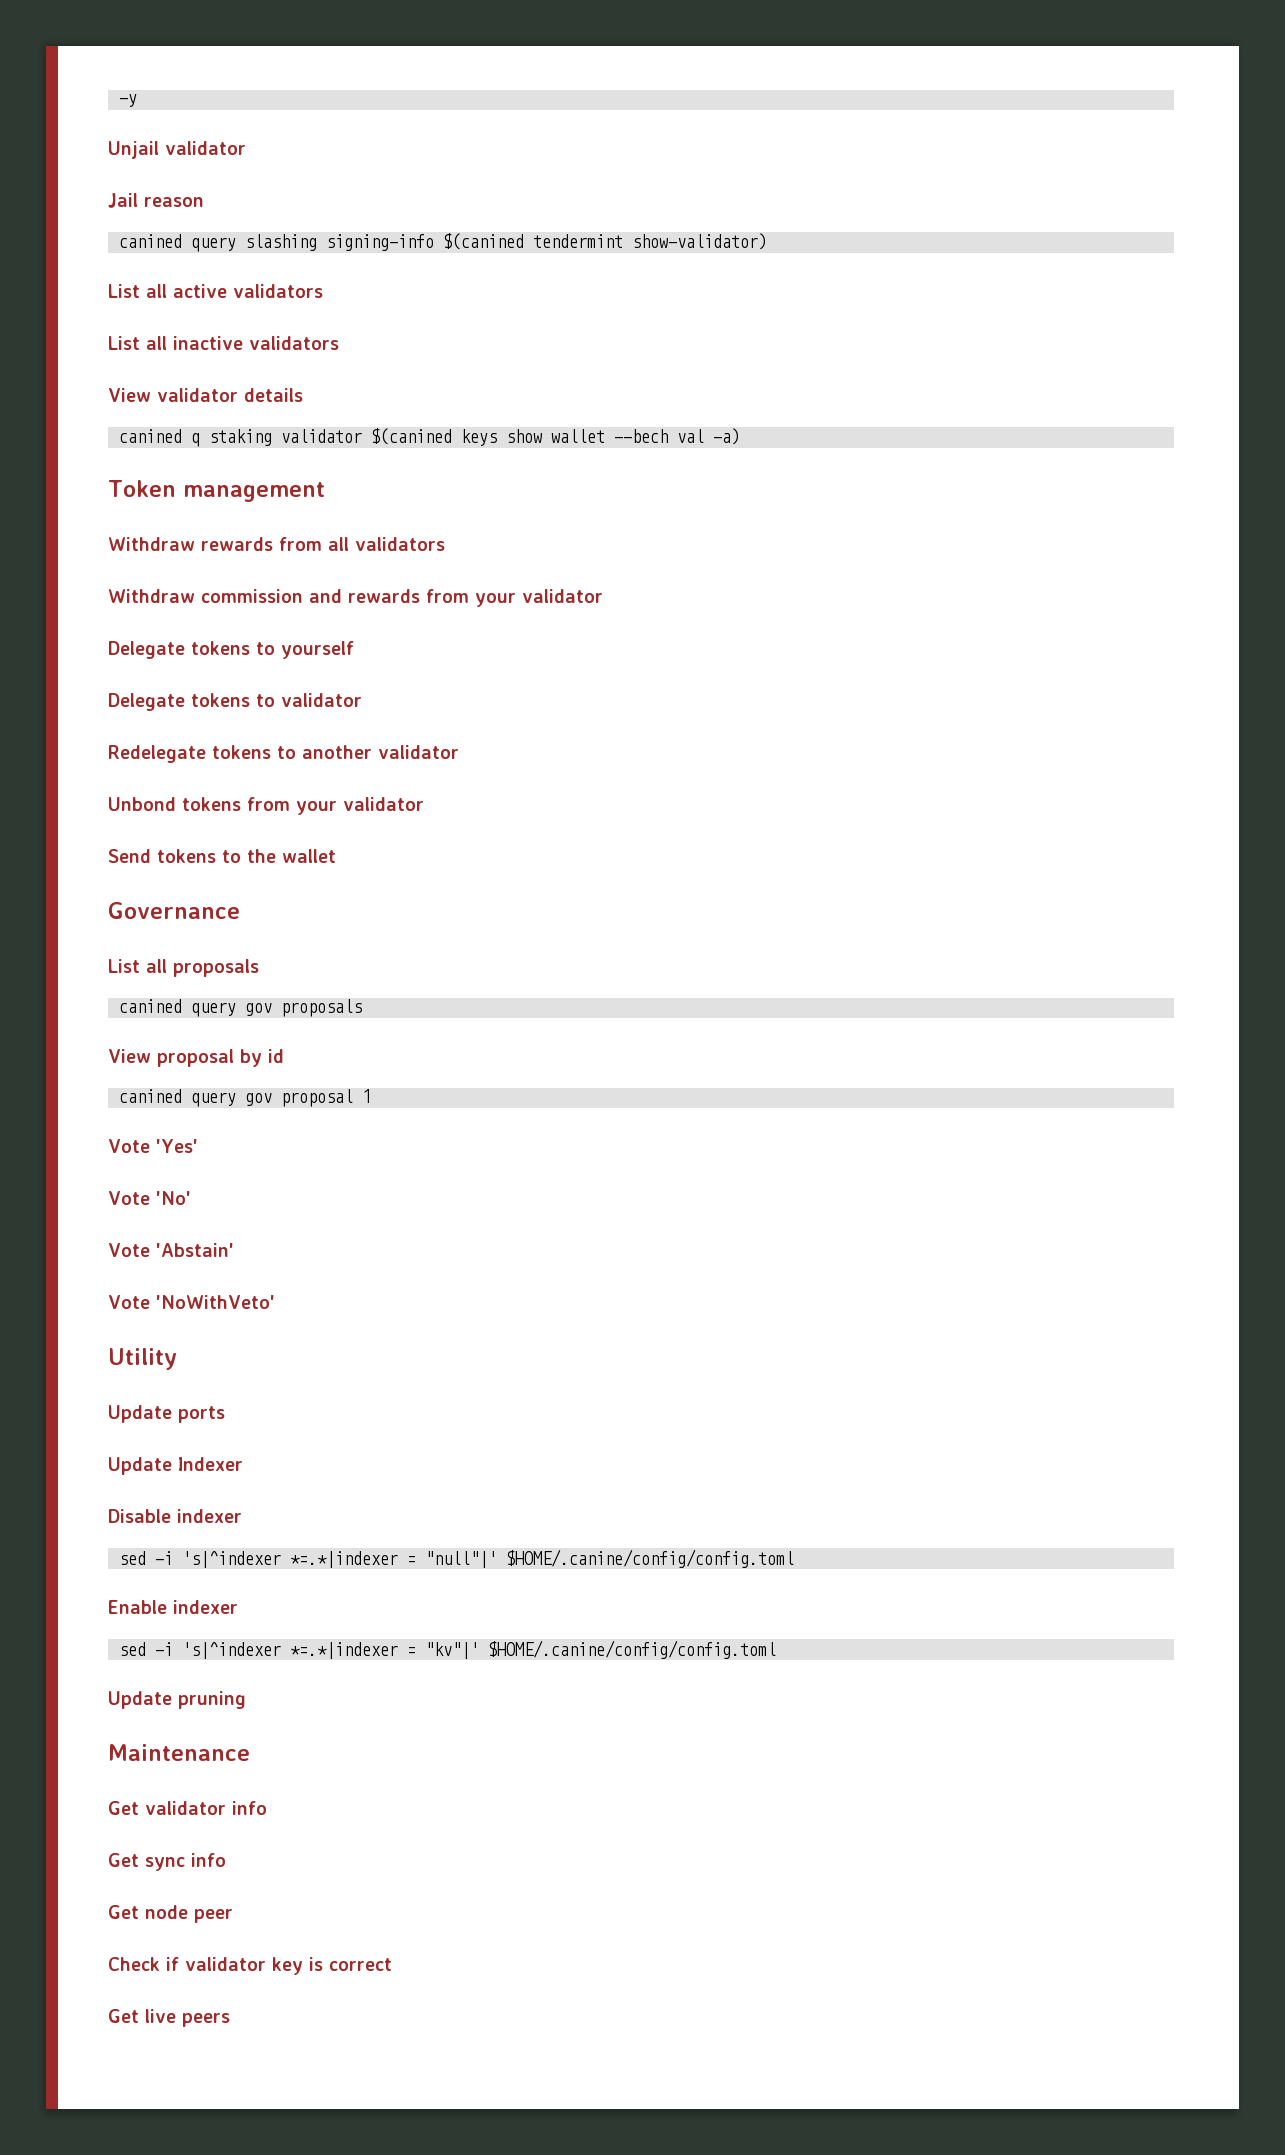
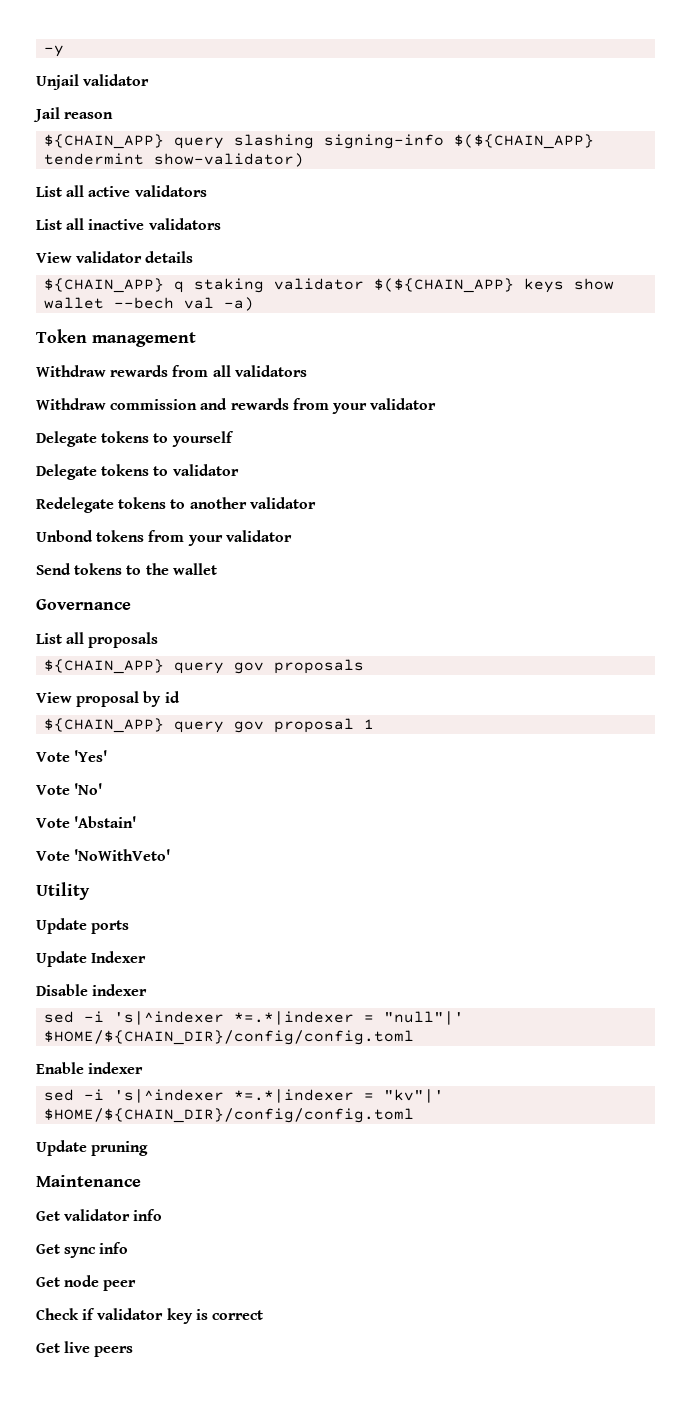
[119,234,183,248] canined -> [43,134,164,149] ${CHAIN_APP}
[443,233,525,250] $(canined -> [453,134,594,149] $(${CHAIN_APP}
[119,429,183,443] canined -> [43,278,164,293] ${CHAIN_APP}
[371,428,453,445] $(canined -> [373,278,514,293] $(${CHAIN_APP}
[119,999,183,1013] canined -> [43,659,164,674] ${CHAIN_APP}
[119,1089,183,1103] canined -> [43,718,164,733] ${CHAIN_APP}
[506,1549,795,1568] $HOME/.canine/config/config.toml -> [43,1030,414,1045] $HOME/${CHAIN_DIR}/config/config.toml
[488,1640,777,1659] $HOME/.canine/config/config.toml -> [43,1108,414,1123] $HOME/${CHAIN_DIR}/config/config.toml

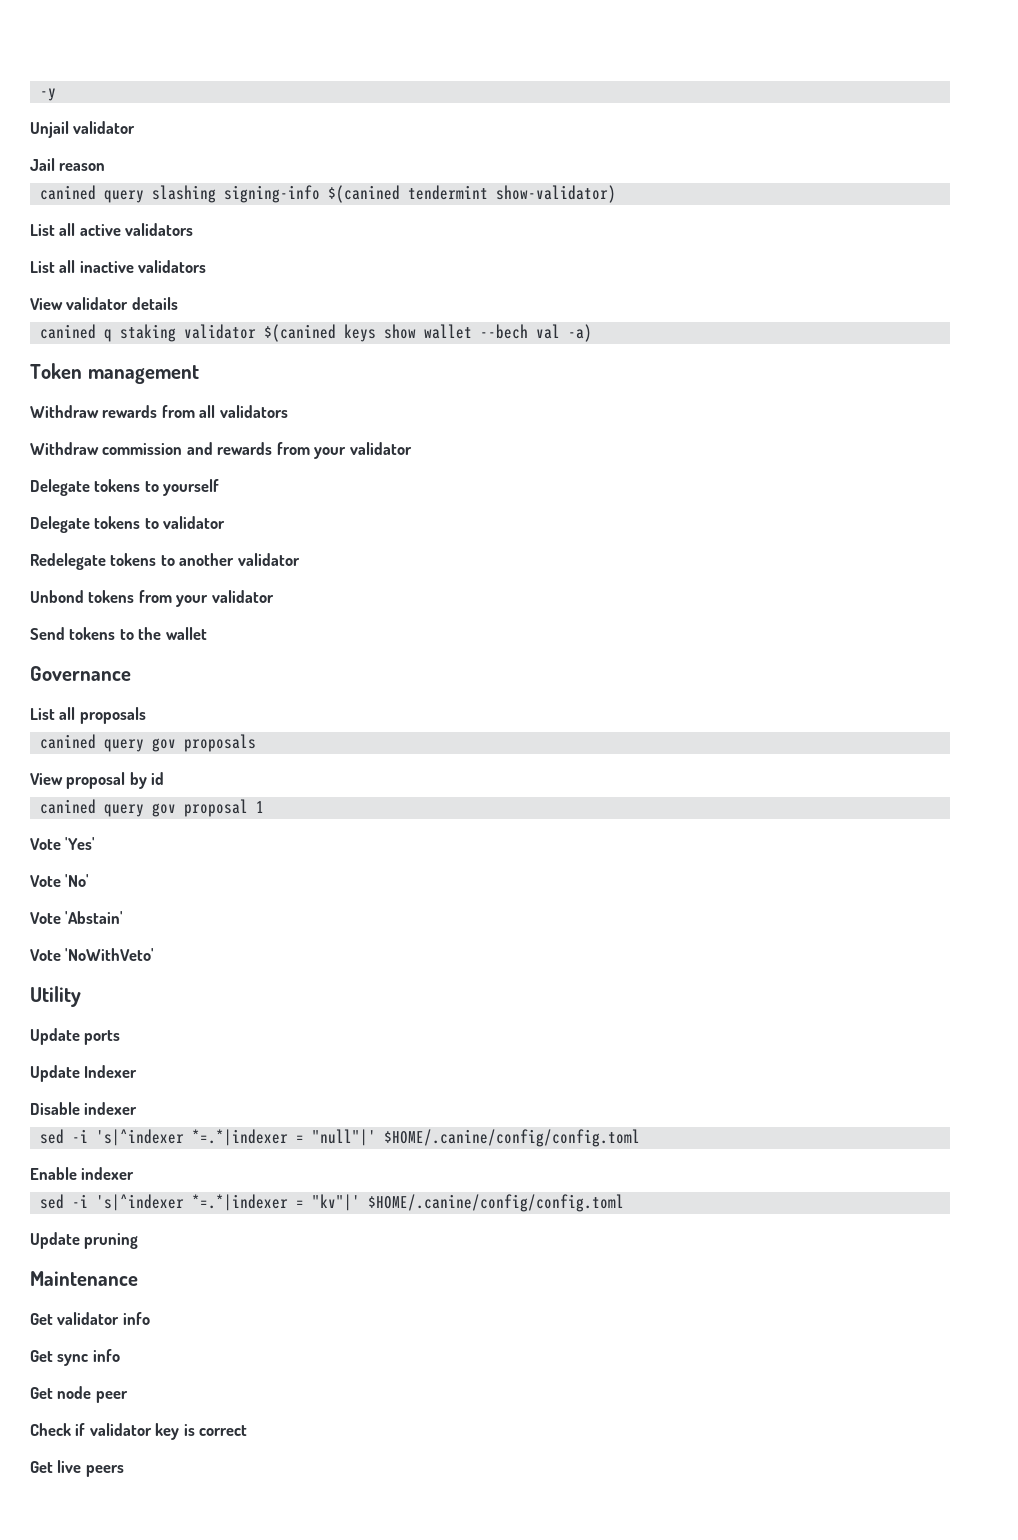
[43,134,164,149] ${CHAIN_APP} -> [39,185,96,200] canined
[453,134,594,149] $(${CHAIN_APP} -> [327,185,400,203] $(canined
[43,278,164,293] ${CHAIN_APP} -> [39,324,96,339] canined
[373,278,514,293] $(${CHAIN_APP} -> [263,324,336,342] $(canined
[43,659,164,674] ${CHAIN_APP} -> [39,734,96,749] canined
[43,718,164,733] ${CHAIN_APP} -> [39,799,96,814] canined
[43,1030,414,1045] $HOME/${CHAIN_DIR}/config/config.toml -> [383,1129,640,1147] $HOME/.canine/config/config.toml
[43,1108,414,1123] $HOME/${CHAIN_DIR}/config/config.toml -> [367,1194,624,1212] $HOME/.canine/config/config.toml

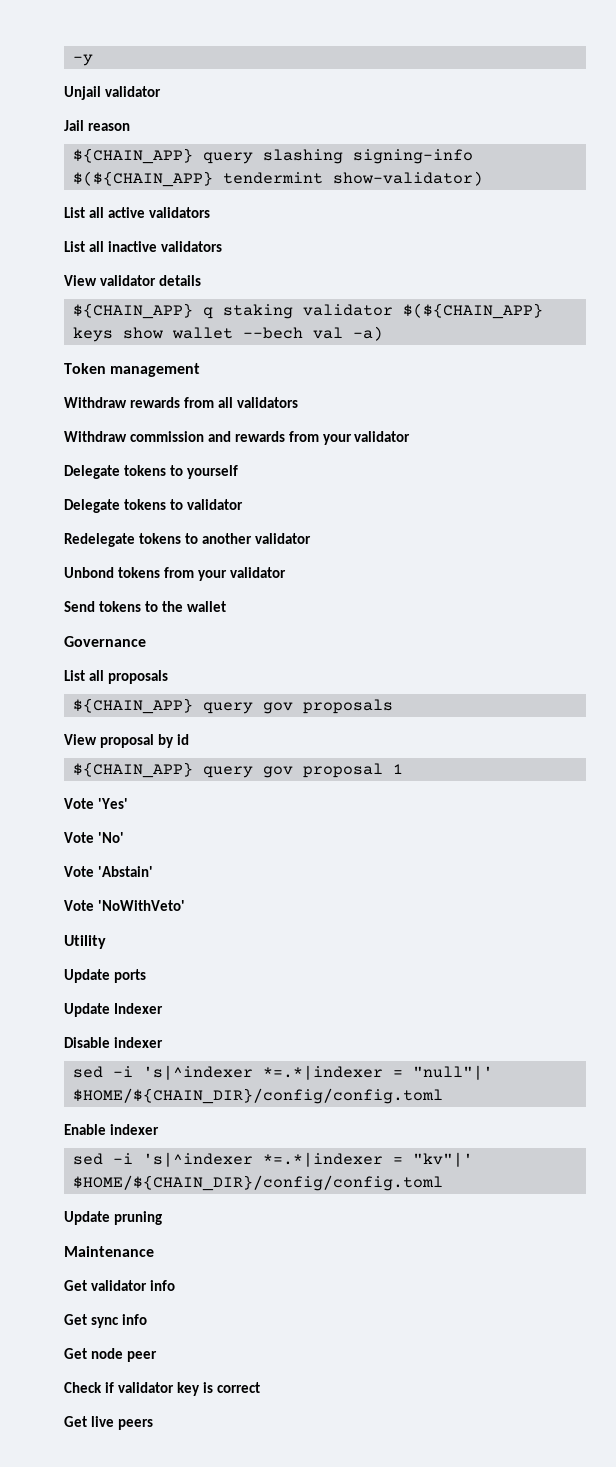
[39,185,96,200] canined -> [72,148,193,164] ${CHAIN_APP}
[327,185,400,203] $(canined -> [72,171,213,187] $(${CHAIN_APP}
[39,324,96,339] canined -> [72,303,193,319] ${CHAIN_APP}
[263,324,336,342] $(canined -> [402,303,543,319] $(${CHAIN_APP}
[39,734,96,749] canined -> [72,698,193,714] ${CHAIN_APP}
[39,799,96,814] canined -> [72,762,193,778] ${CHAIN_APP}
[383,1129,640,1147] $HOME/.canine/config/config.toml -> [72,1088,443,1104] $HOME/${CHAIN_DIR}/config/config.toml
[367,1194,624,1212] $HOME/.canine/config/config.toml -> [72,1175,443,1191] $HOME/${CHAIN_DIR}/config/config.toml

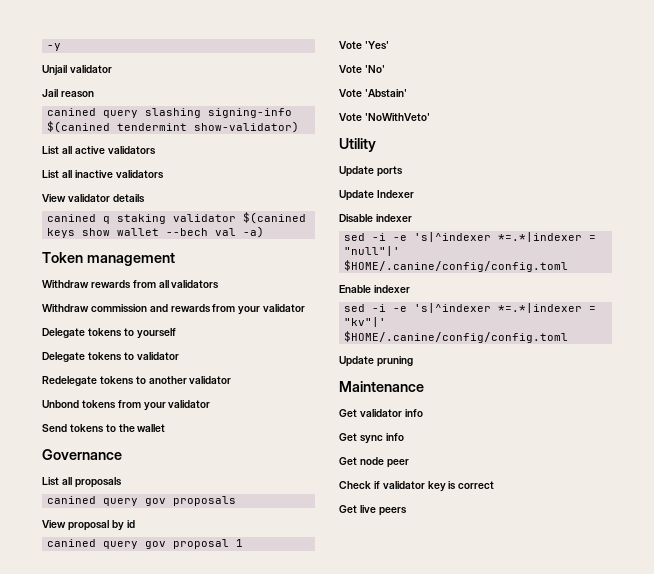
[72,148,193,164] ${CHAIN_APP} -> [47,108,97,116] canined
[72,171,213,187] $(${CHAIN_APP} -> [47,121,111,133] $(canined
[72,303,193,319] ${CHAIN_APP} -> [47,214,97,222] canined
[402,303,543,319] $(${CHAIN_APP} -> [243,212,307,224] $(canined
[72,698,193,714] ${CHAIN_APP} -> [47,496,97,504] canined
[72,762,193,778] ${CHAIN_APP} -> [47,539,97,547] canined
(133, 1071) none -> [393,235,408,241] -e
[72,1088,443,1104] $HOME/${CHAIN_DIR}/config/config.toml -> [344,260,569,272] $HOME/.canine/config/config.toml
(133, 1158) none -> [393,306,408,312] -e
[72,1175,443,1191] $HOME/${CHAIN_DIR}/config/config.toml -> [344,331,569,343] $HOME/.canine/config/config.toml

